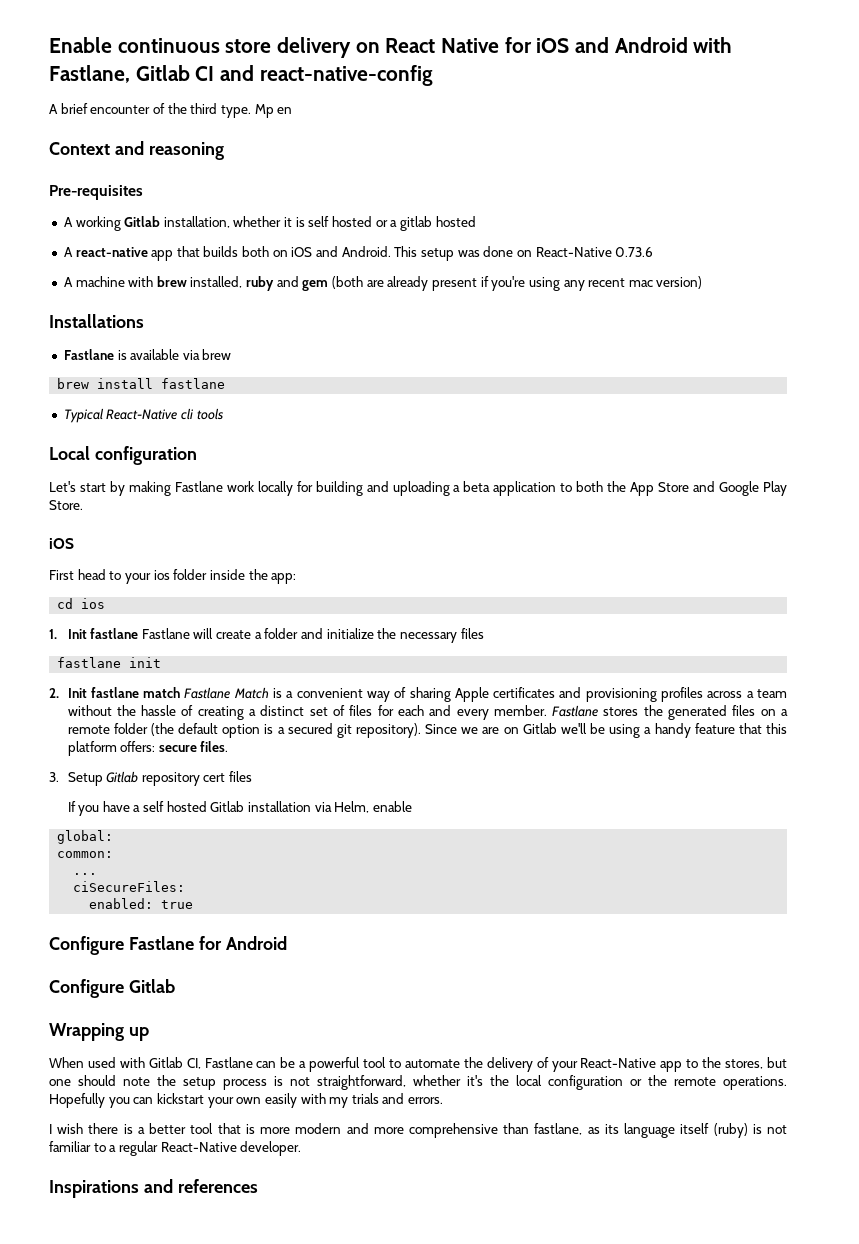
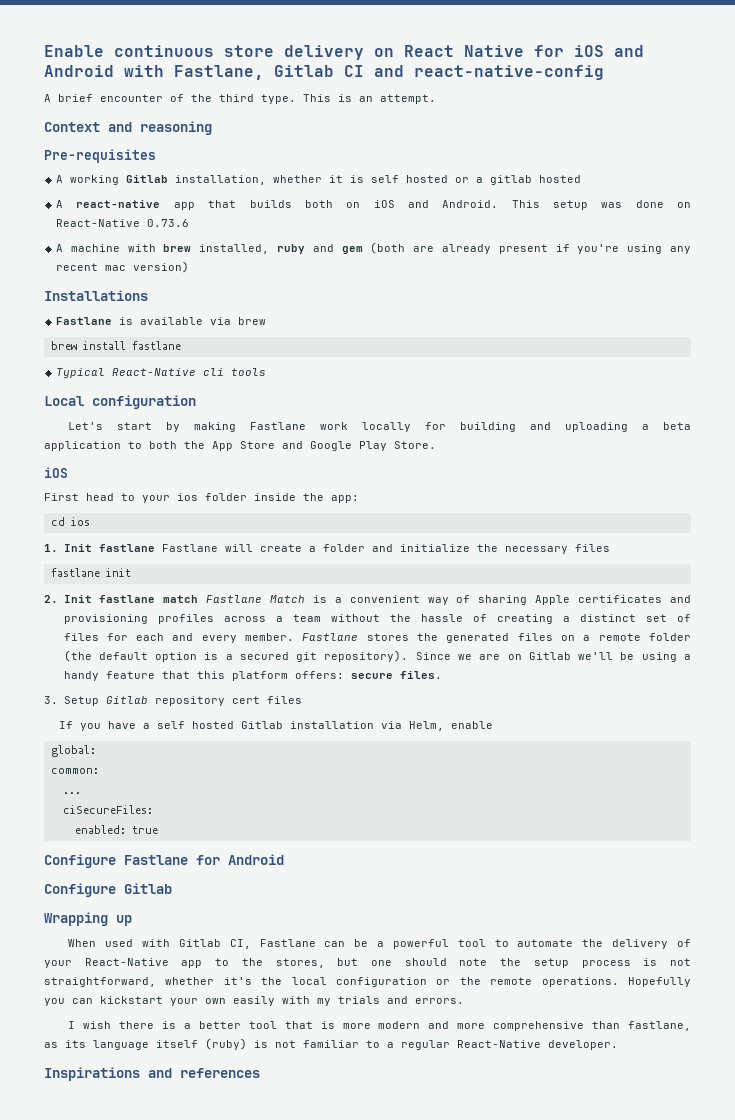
[254,104,293,118] Mp en -> [303,94,436,104] This is an attempt.

